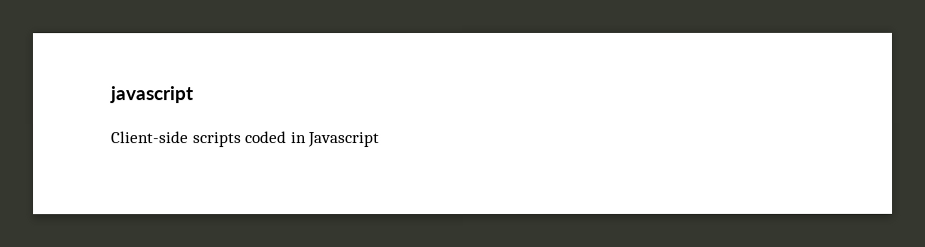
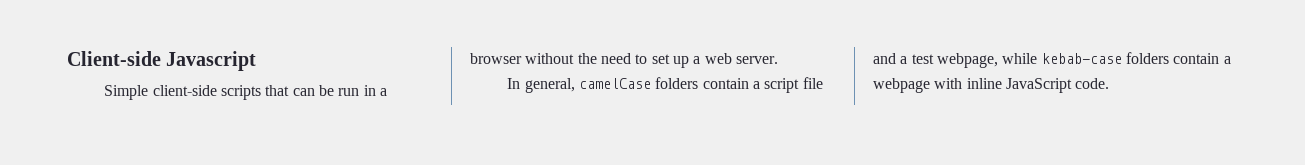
[109,86,193,104] [111,131,381,148] javascript // Client-side scripts coded in Javascript -> [67,51,257,71] [104,85,388,100] [470,53,778,68] [507,77,823,93] [873,52,1231,68] [873,78,1110,93] Client-side Javascript // Simple client-side scripts that can be run in a browser without the need to set up a web server. // In general, camelCase folders contain a script file and a test webpage, while kebab-case folders contain a webpage with inline JavaScript code.

